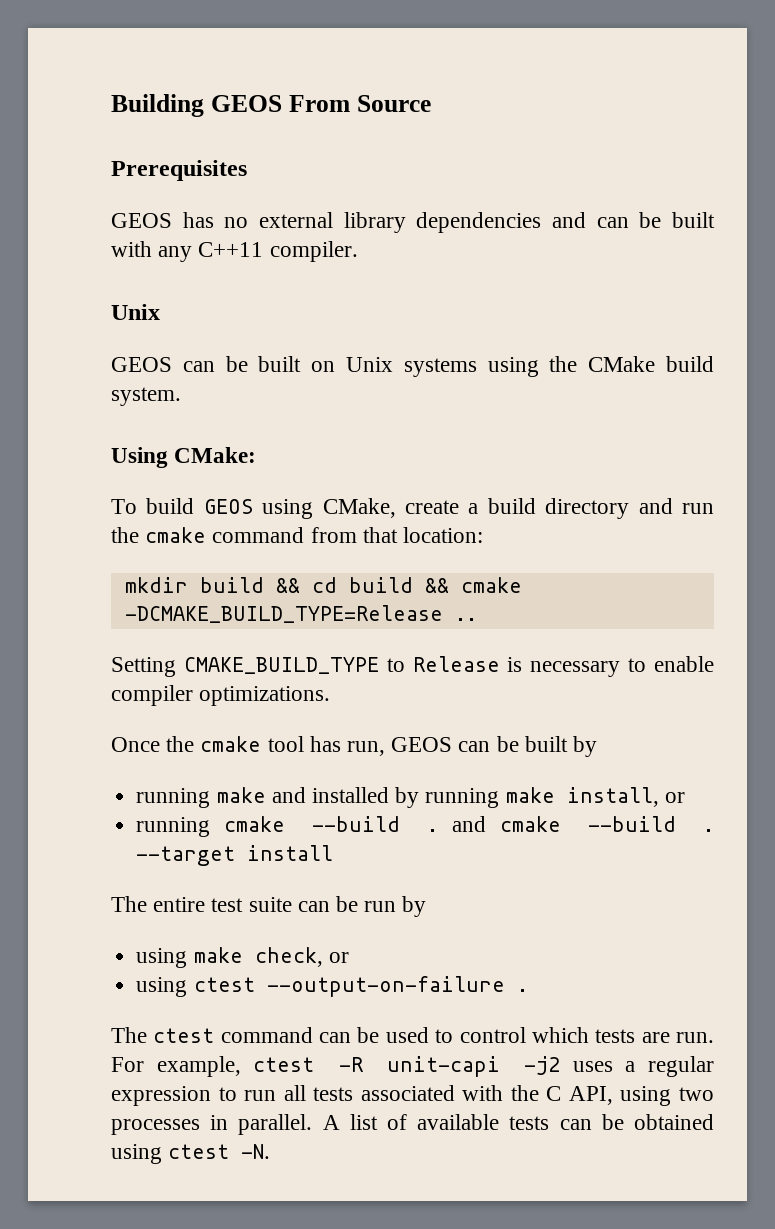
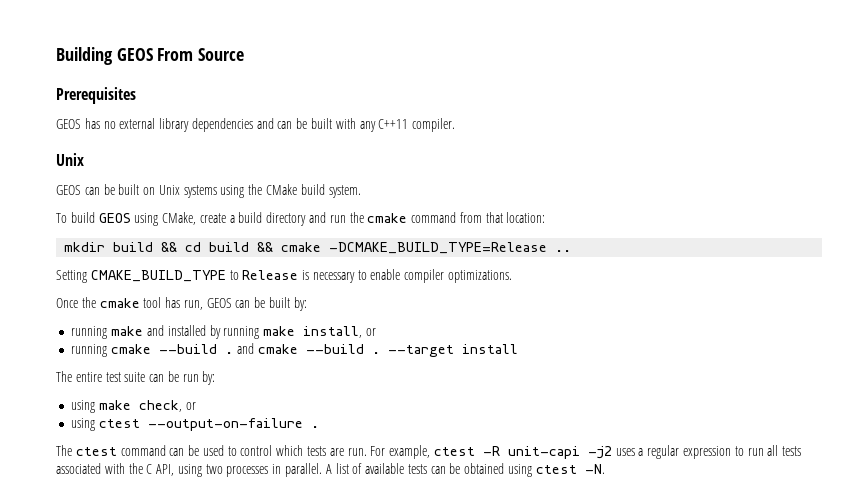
[111,447,257,468] // Using CMake: -> (361, 191) none
[573,736,598,757] by -> [293,297,307,311] by:
[402,896,427,917] by -> [202,371,216,385] by:

